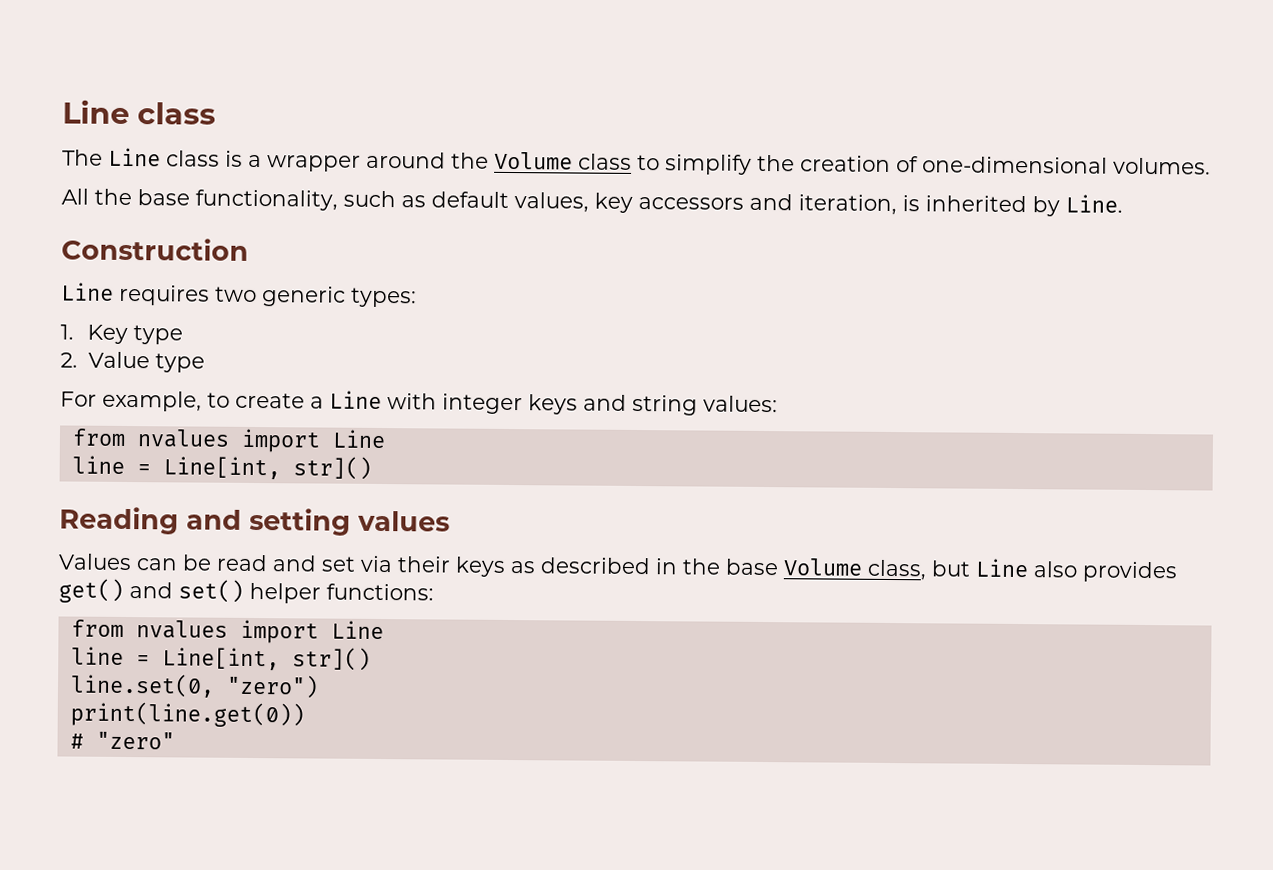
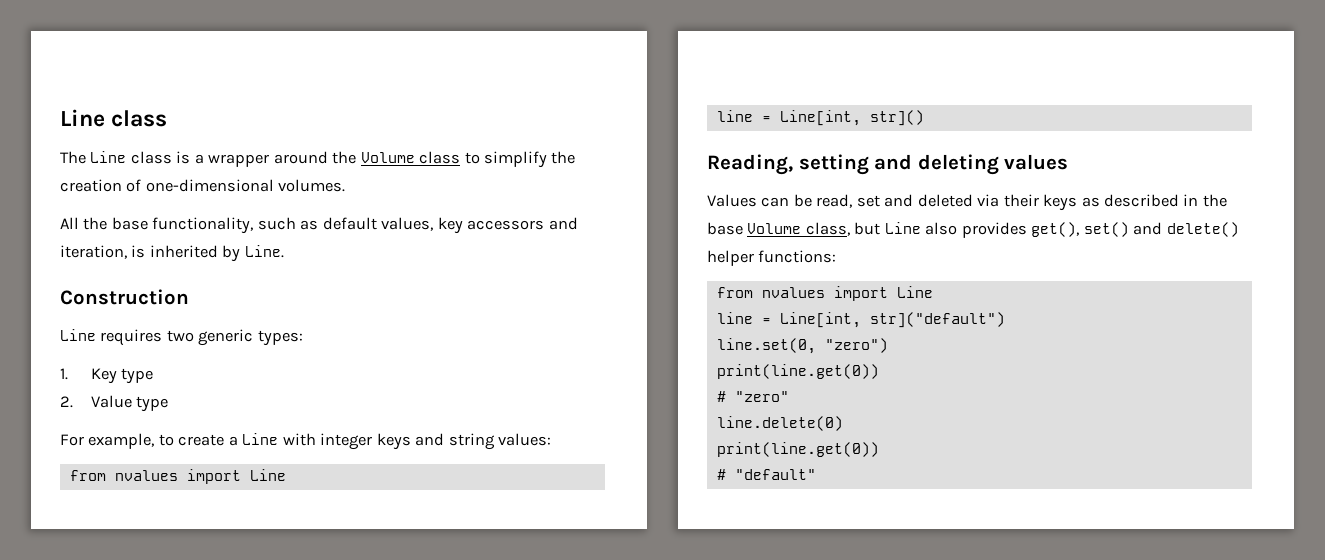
[59,506,351,536] Reading and setting -> [707,154,999,175] Reading, setting and deleting
[216,554,356,572] read and set -> [816,194,973,208] read, set and deleted
[58,578,244,603] get() and set() -> [1031,222,1239,237] get(), set() and delete()
[291,647,371,671] str]() -> [869,312,1005,328] str]("default")
(175, 740) none -> [716,416,843,431] [716,442,879,457] [716,469,816,480] // line.delete(0) // print(line.get(0)) // # "default"

